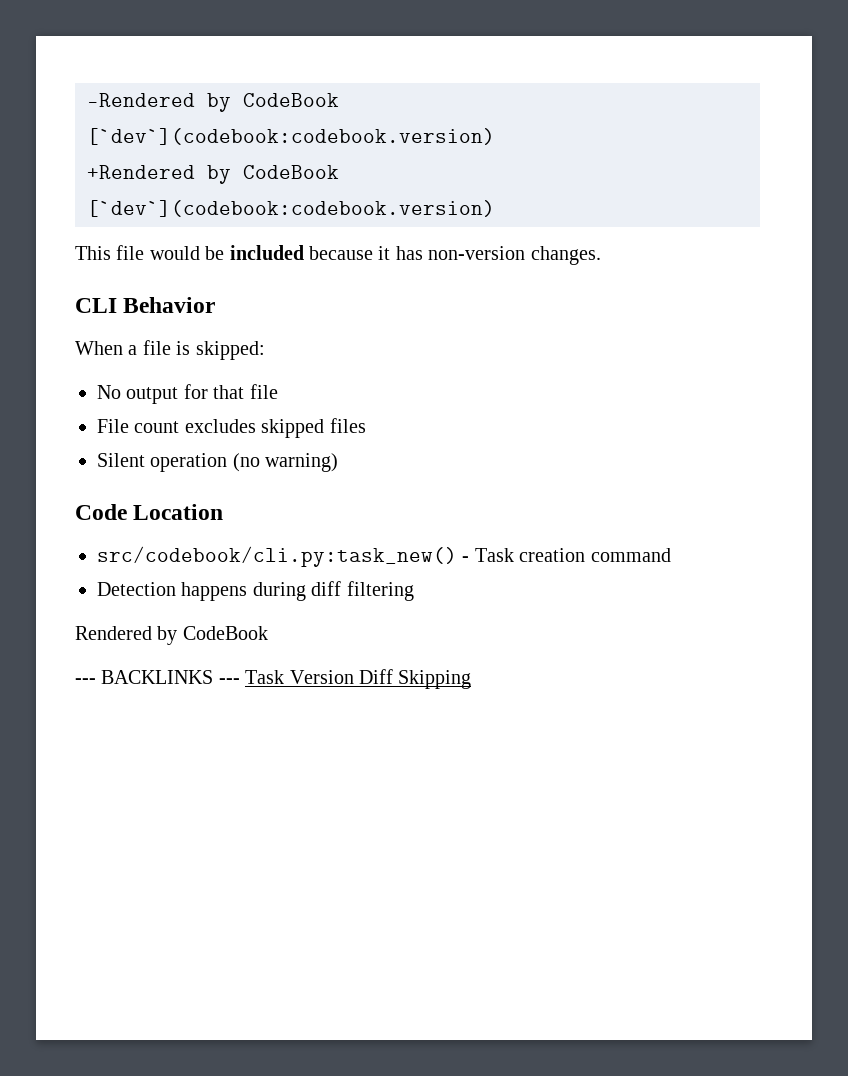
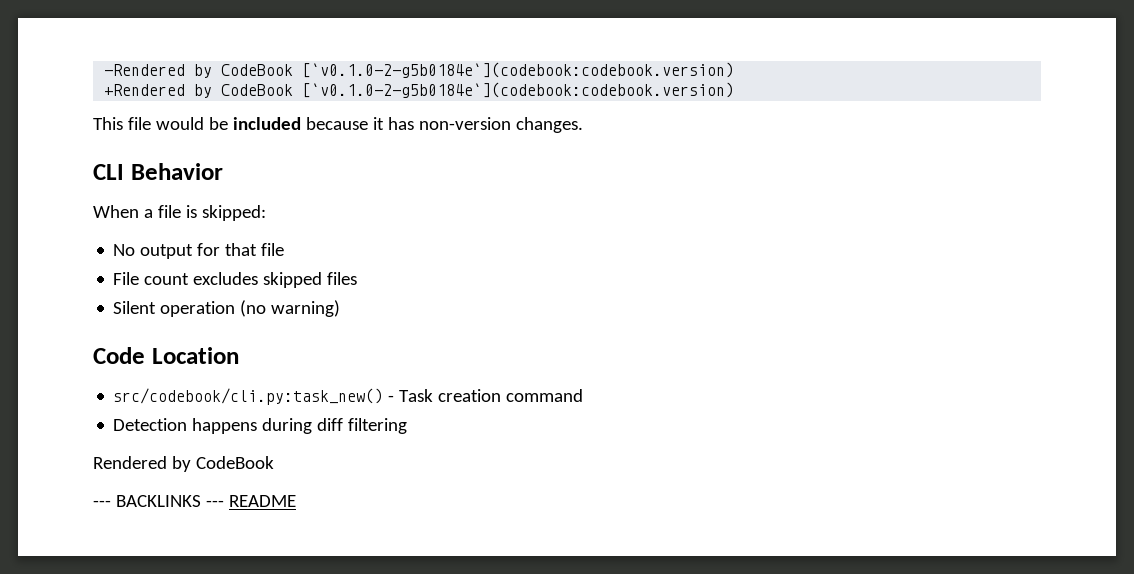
[87,128,495,145] [`dev`](codebook:codebook.version) -> [302,62,735,78] [`v0.1.0-2-g5b0184e`](codebook:codebook.version)
[87,200,495,217] [`dev`](codebook:codebook.version) -> [302,82,735,98] [`v0.1.0-2-g5b0184e`](codebook:codebook.version)
[245,669,472,689] Task Version Diff Skipping -> [228,495,296,507] README

